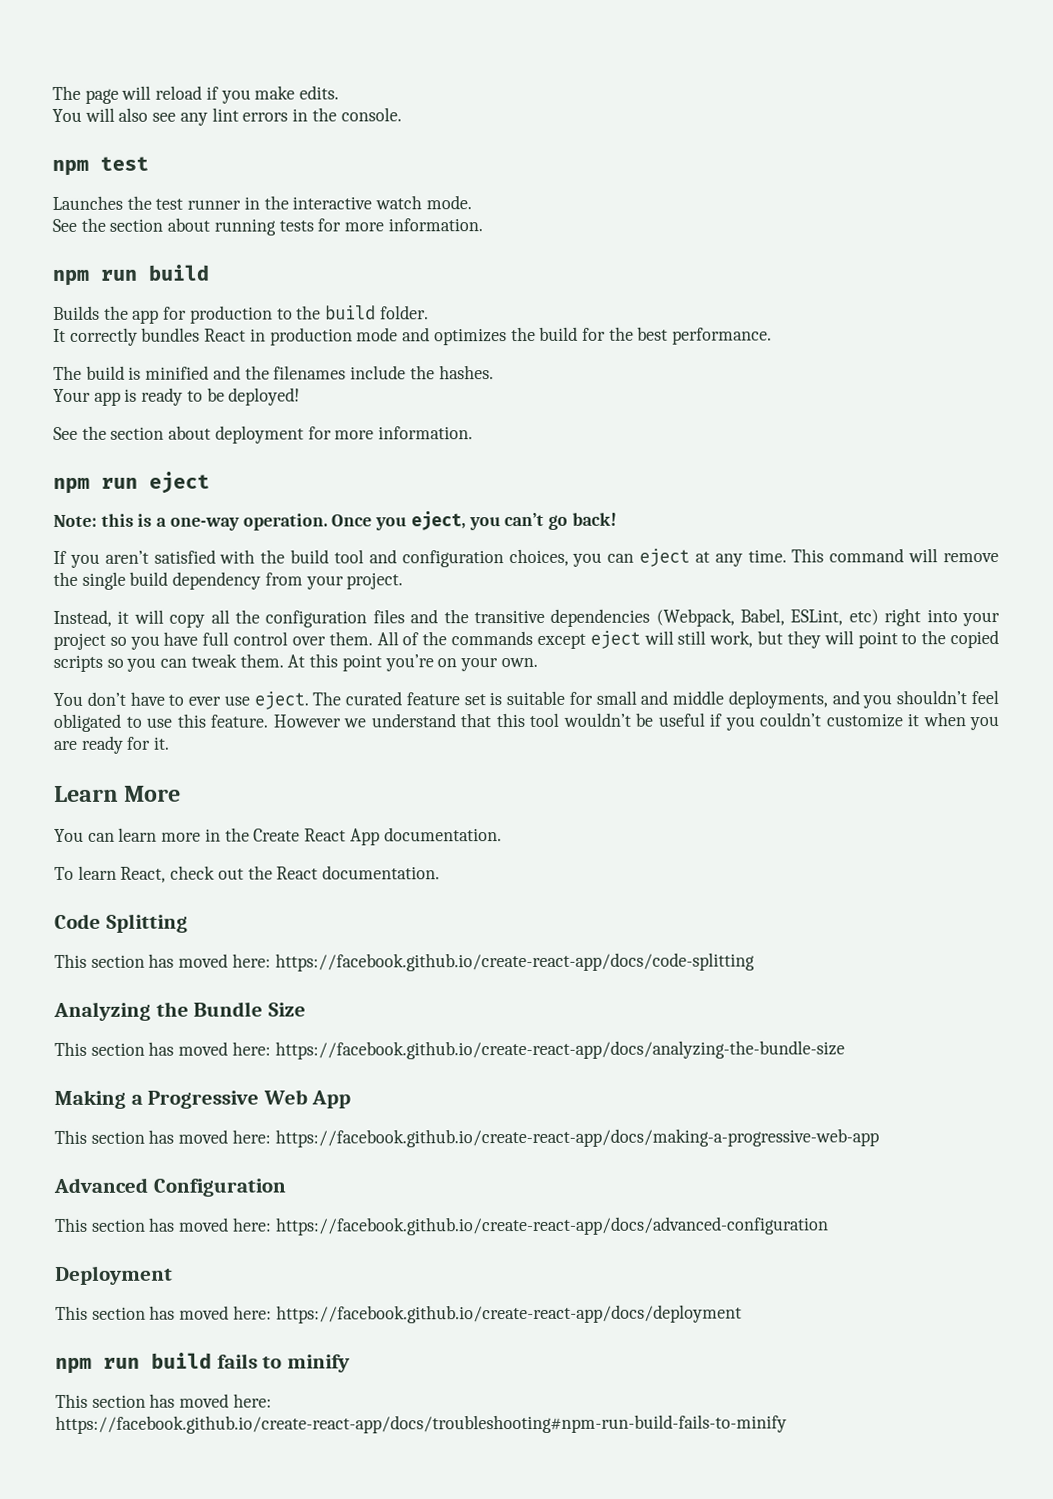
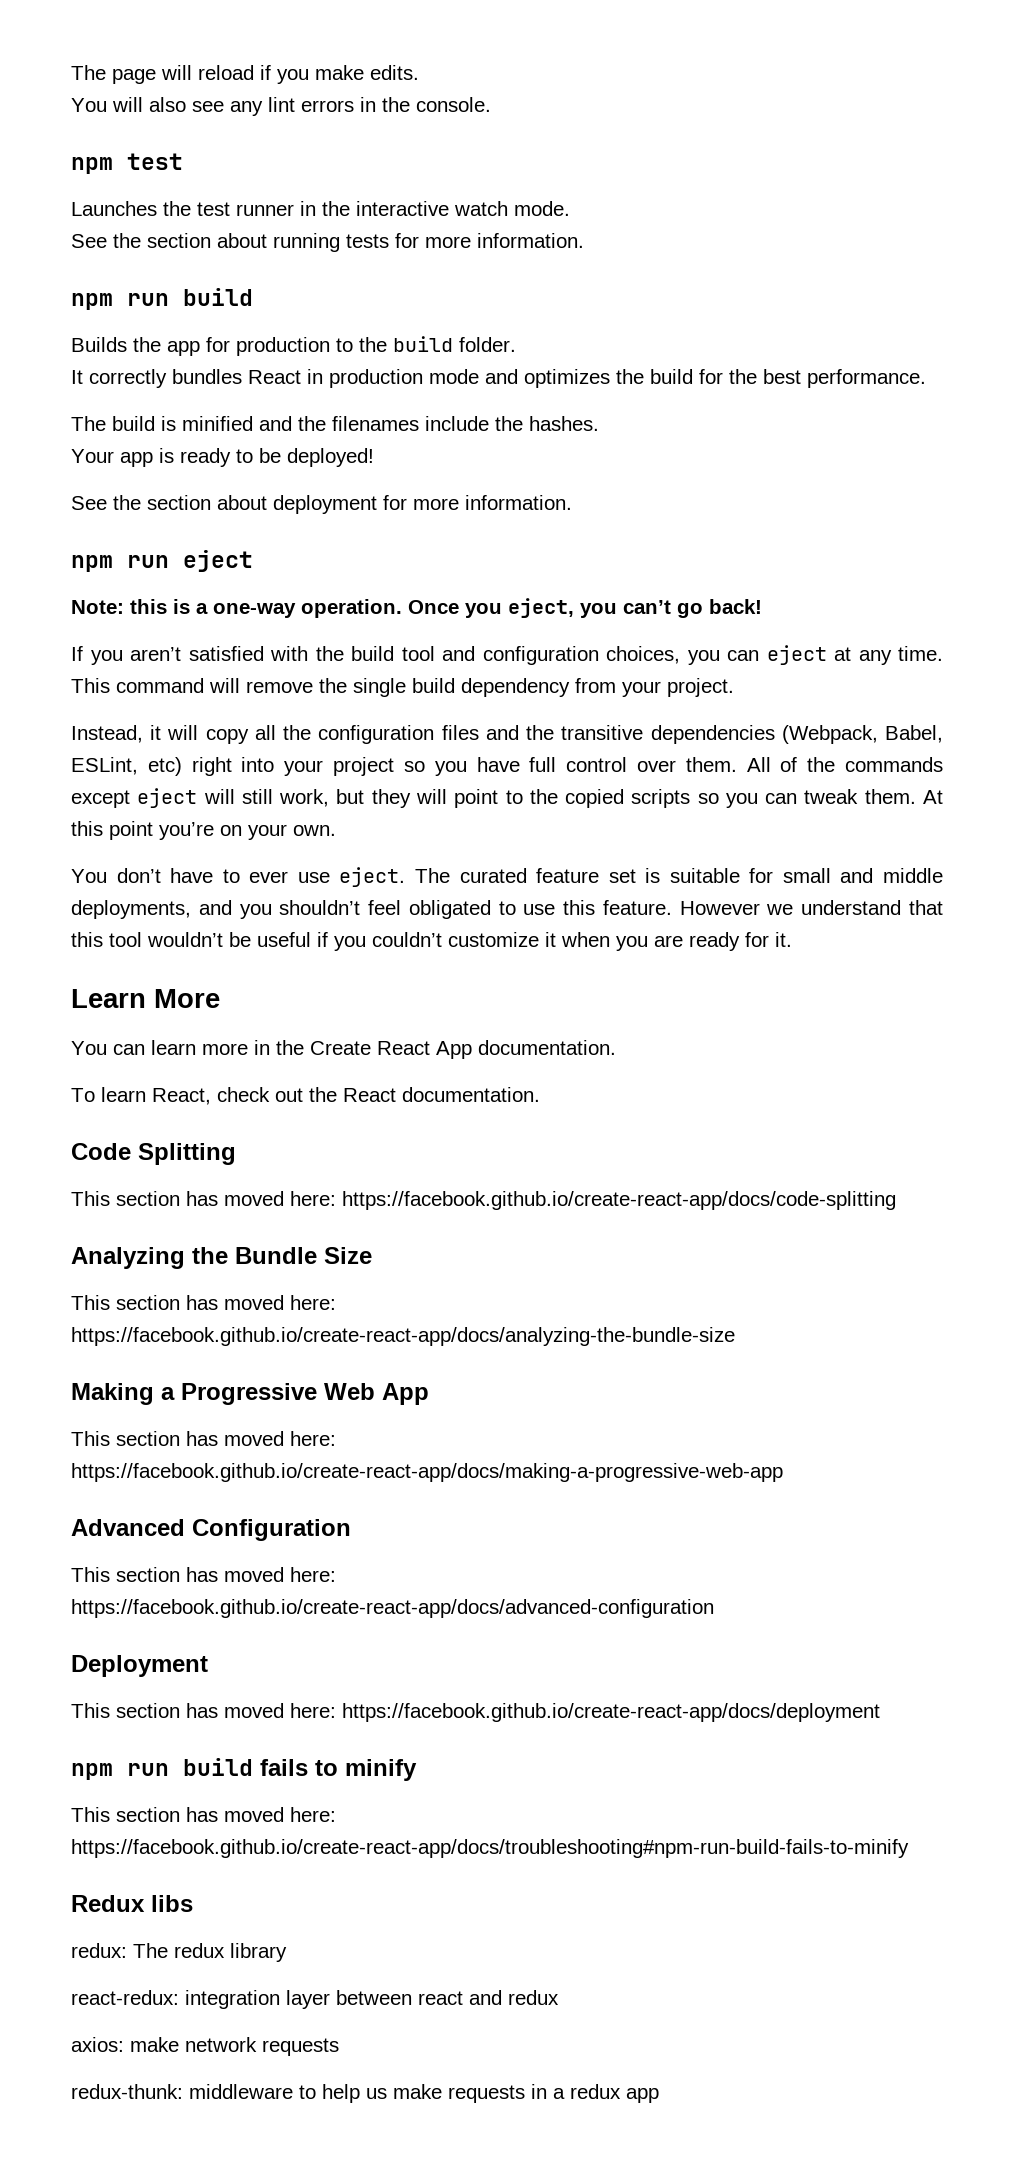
(787, 1424) none -> [71,1895,193,1912] [71,1943,287,1962] [71,1990,559,2009] [71,2037,339,2056] [71,2084,659,2103] // Redux libs // redux: The redux library // react-redux: integration layer between react and redux // axios: make network requests // redux-thunk: middleware to help us make requests in a redux app

